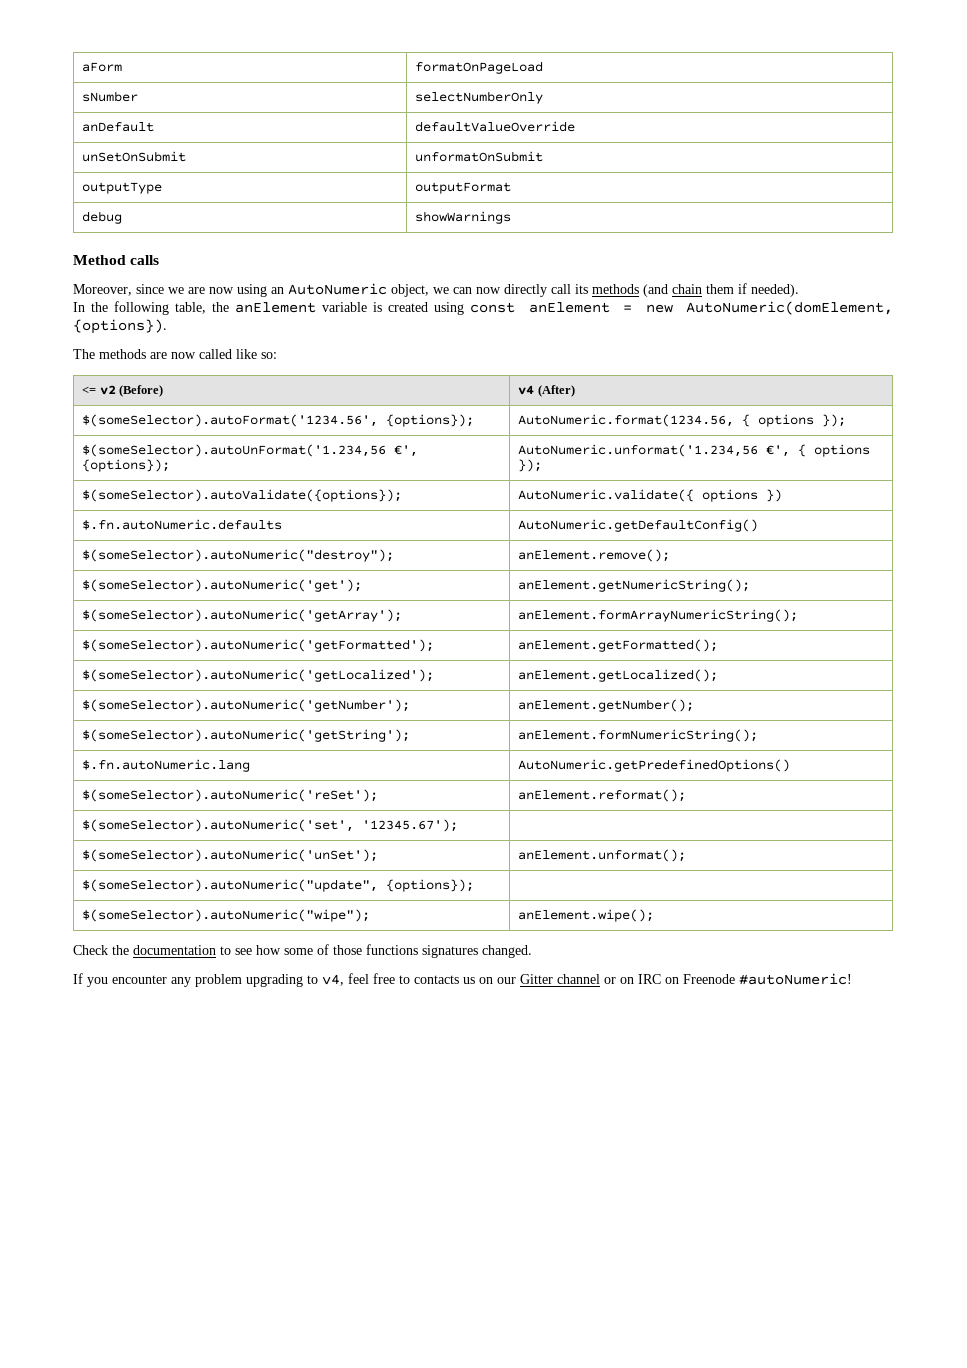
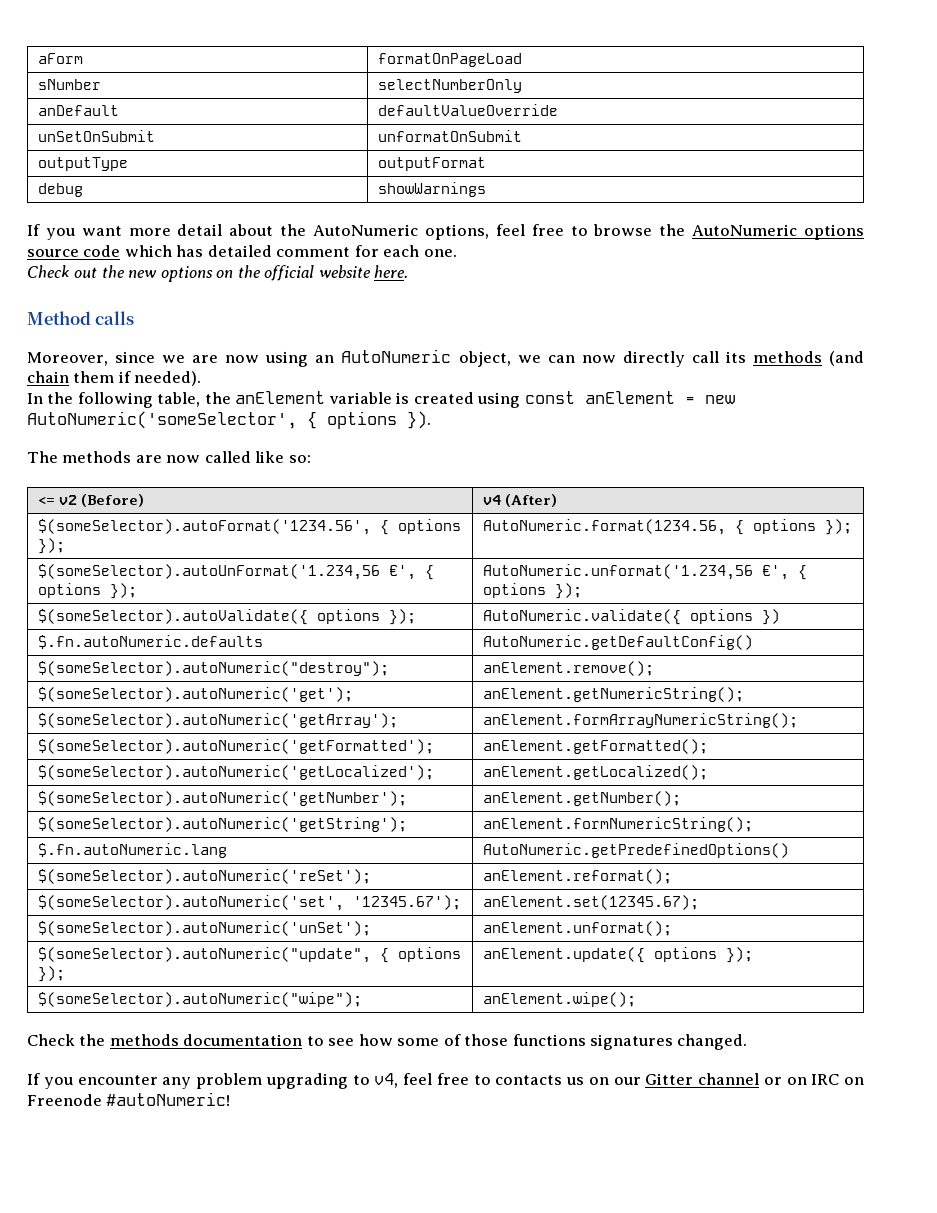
(512, 217) none -> [27,224,865,240] [27,245,457,257] [27,265,409,282] // If you want more detail about the AutoNumeric options, feel free to browse the AutoNumeric options source code which has detailed comment for each one. // Check out the new options on the official website here.
[686,301,893,315] [73,319,167,334] AutoNumeric(domElement, {options}). -> [27,411,431,429] AutoNumeric('someSelector', { options }).
[386,414,475,427] {options}); -> [379,519,461,535] [37,538,65,554] { options });
[82,459,171,472] {options}); -> [424,565,434,580] [37,583,137,599] { options });
[82,489,403,502] $(someSelector).autoValidate({options}); -> [37,609,416,625] $(someSelector).autoValidate({ options });
(459, 825) none -> [482,895,699,910] anElement.set(12345.67);
[386,879,475,892] {options}); | -> [379,947,461,963] [37,966,65,982] [482,947,753,963] { options }); | anElement.update({ options });
(129, 950) none -> [109,1034,179,1046] methods

